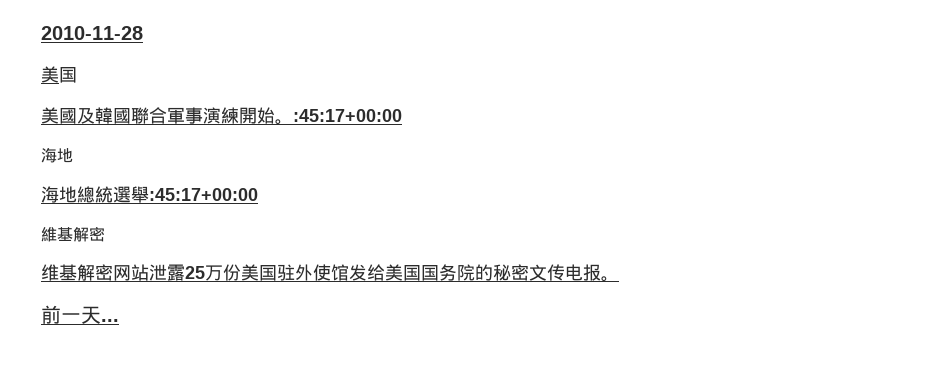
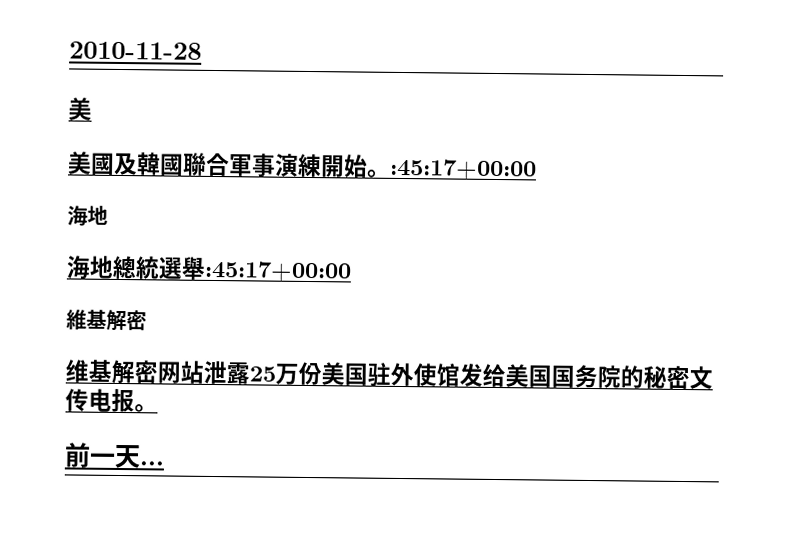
[59,67,77,83] 国 -> (92, 109) none

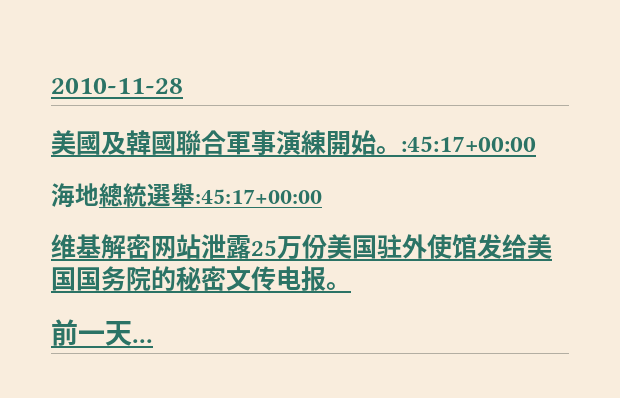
[67,151,92,175] // 美 -> (76, 142) none
[66,255,114,280] // 海地 -> (99, 194) none
[66,309,147,332] // 維基解密 -> (322, 196) none

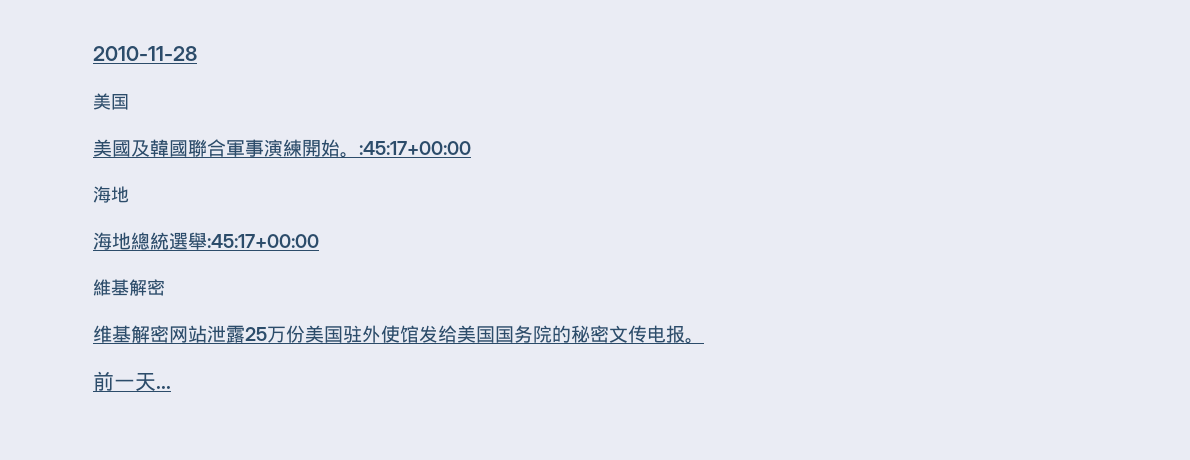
(183, 86) none -> [93,93,129,110] // 美国
(99, 194) none -> [93,232,131,250] // 海地
(322, 196) none -> [93,279,165,296] // 維基解密

